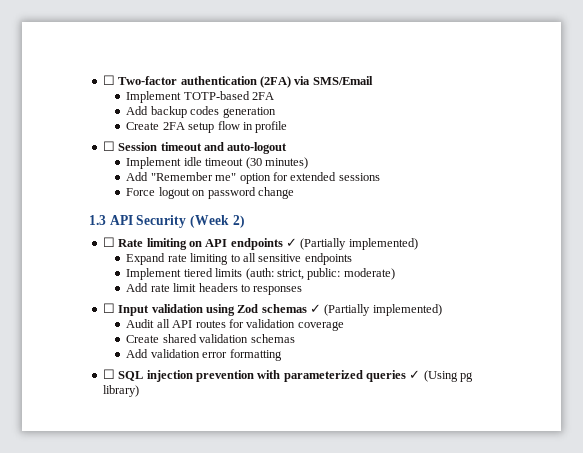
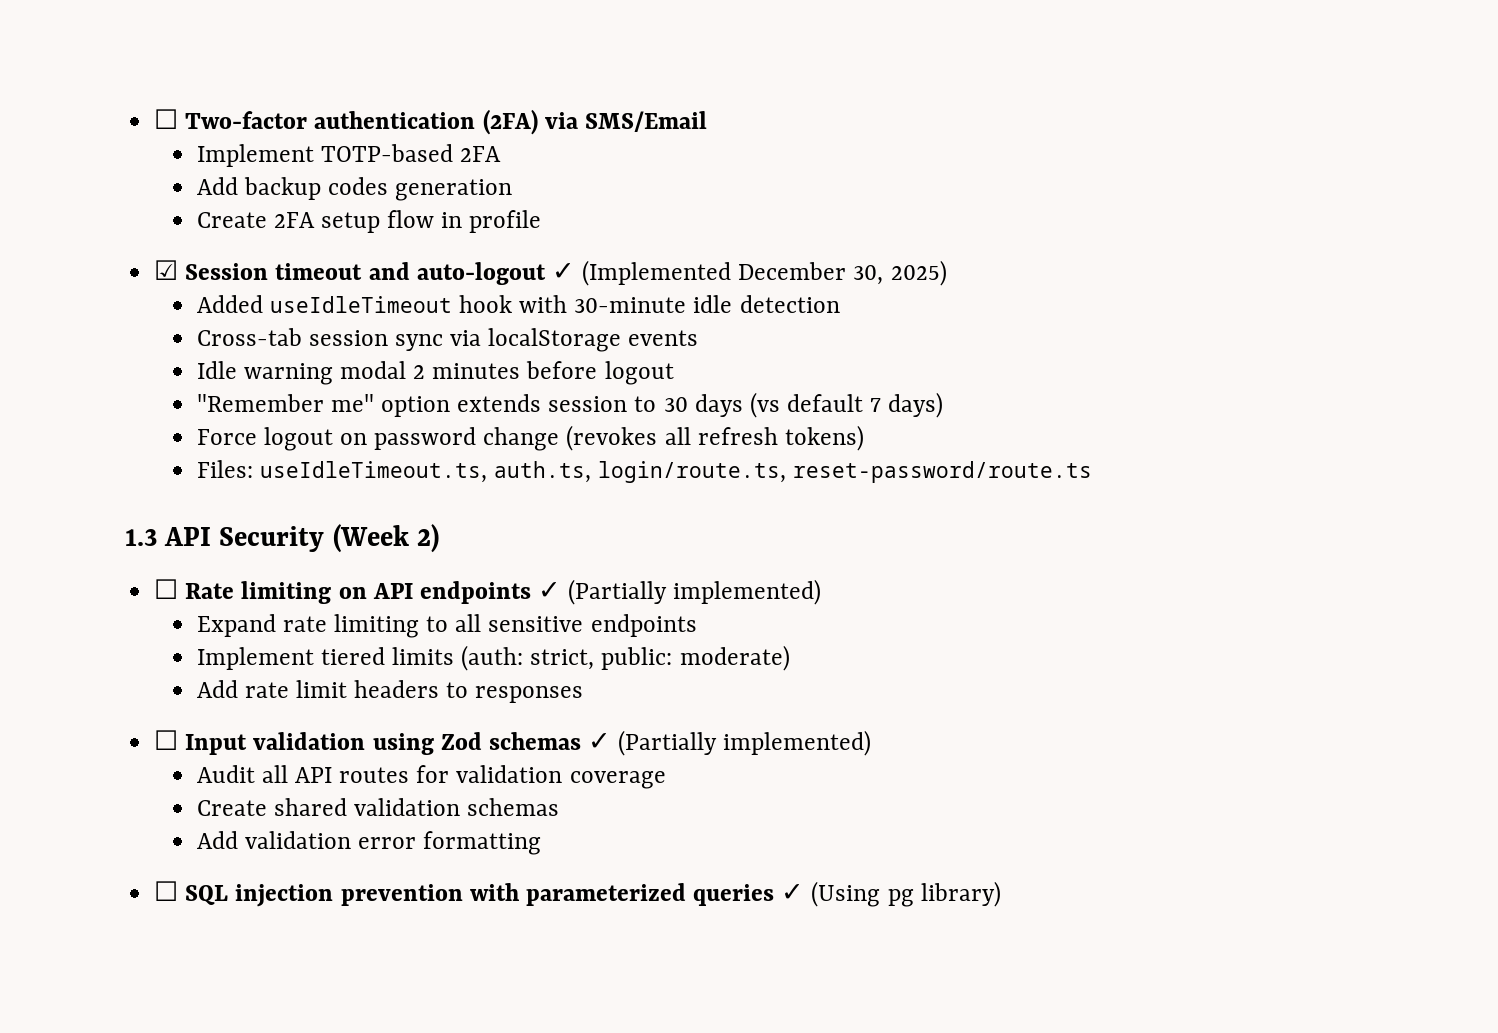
[102,141,115,151] ☐ -> [154,260,179,280] ☑
[126,157,308,169] [126,172,380,184] // Implement idle timeout (30 minutes) // Add "Remember me" option for extended sessions -> [551,260,947,286] [196,295,840,313] [196,328,699,352] [196,361,674,385] [196,392,944,418] ✓ (Implemented December 30, 2025) // Added useIdleTimeout hook with 30-minute idle detection // Cross-tab session sync via localStorage events // Idle warning modal 2 minutes before logout // "Remember me" option extends session to 30 days (vs default 7 days)
(294, 193) none -> [566,425,864,451] [196,460,1093,483] (revokes all refresh tokens) // Files: useIdleTimeout.ts, auth.ts, login/route.ts, reset-password/route.ts

